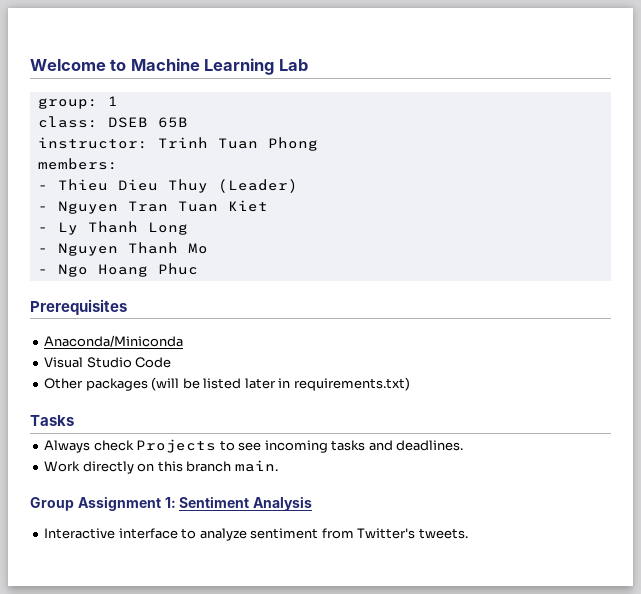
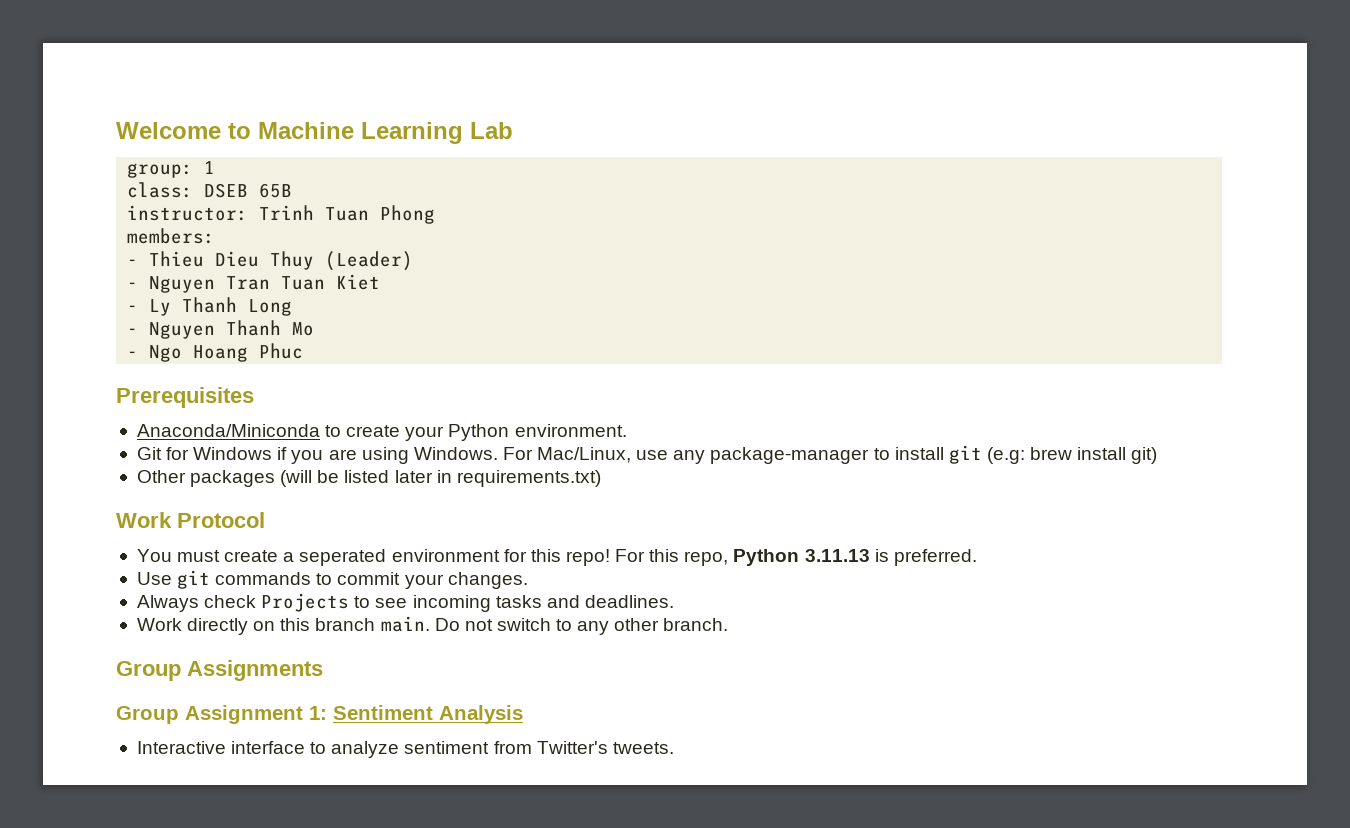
[44,357,172,368] // Visual Studio Code -> [325,424,627,441] [136,445,1158,464] to create your Python environment. // Git for Windows if you are using Windows. For Mac/Linux, use any package-manager to install git (e.g: brew install git)
[30,415,74,426] Tasks -> [116,512,265,528] [136,549,977,566] [136,570,528,589] Work Protocol // You must create a seperated environment for this repo! For this repo, Python 3.11.13 is preferred. // Use git commands to commit your changes.
(278, 466) none -> [434,618,729,635] [116,660,323,681] Do not switch to any other branch. // Group Assignments

